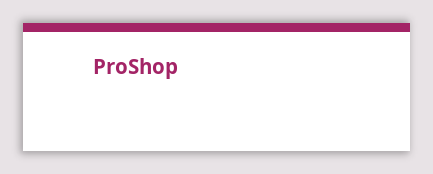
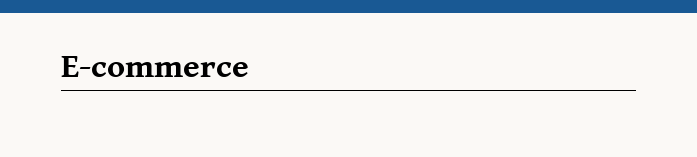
[93,58,178,79] ProShop -> [61,56,249,77] E-commerce

